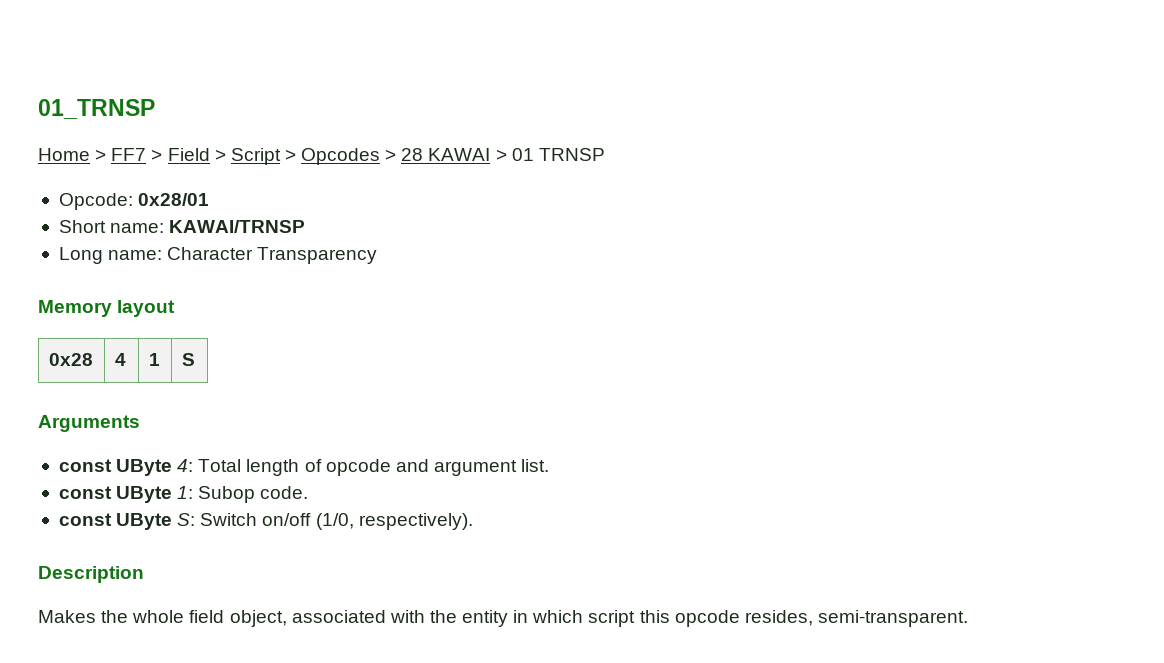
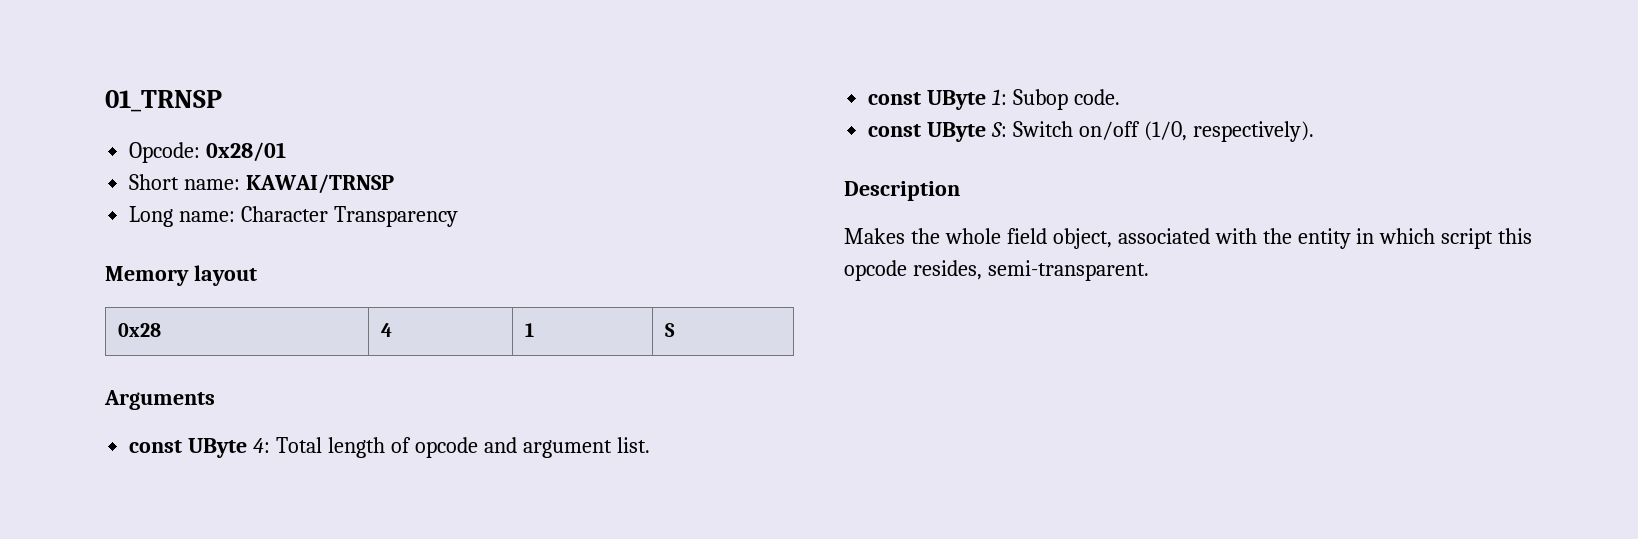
[38,148,605,165] // Home > FF7 > Field > Script > Opcodes > 28 KAWAI > 01 TRNSP -> (222, 101) none

